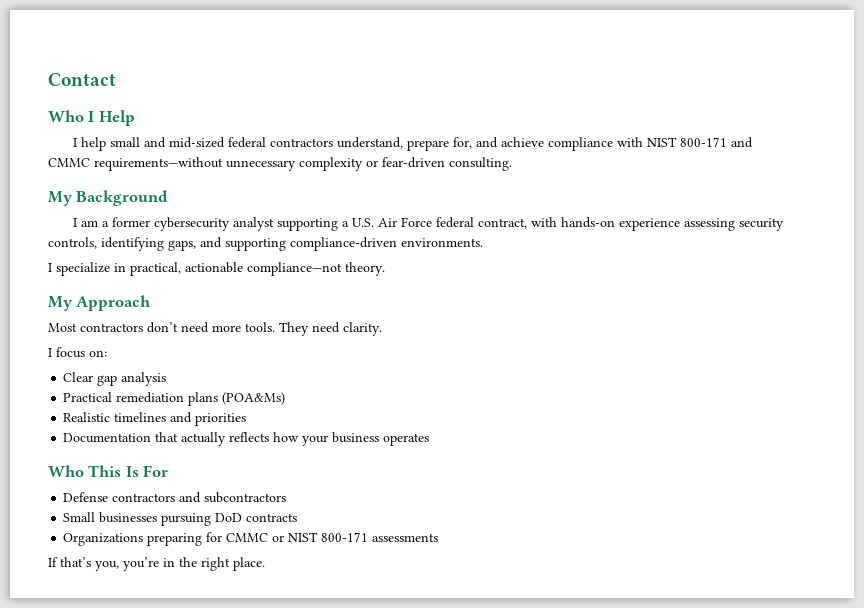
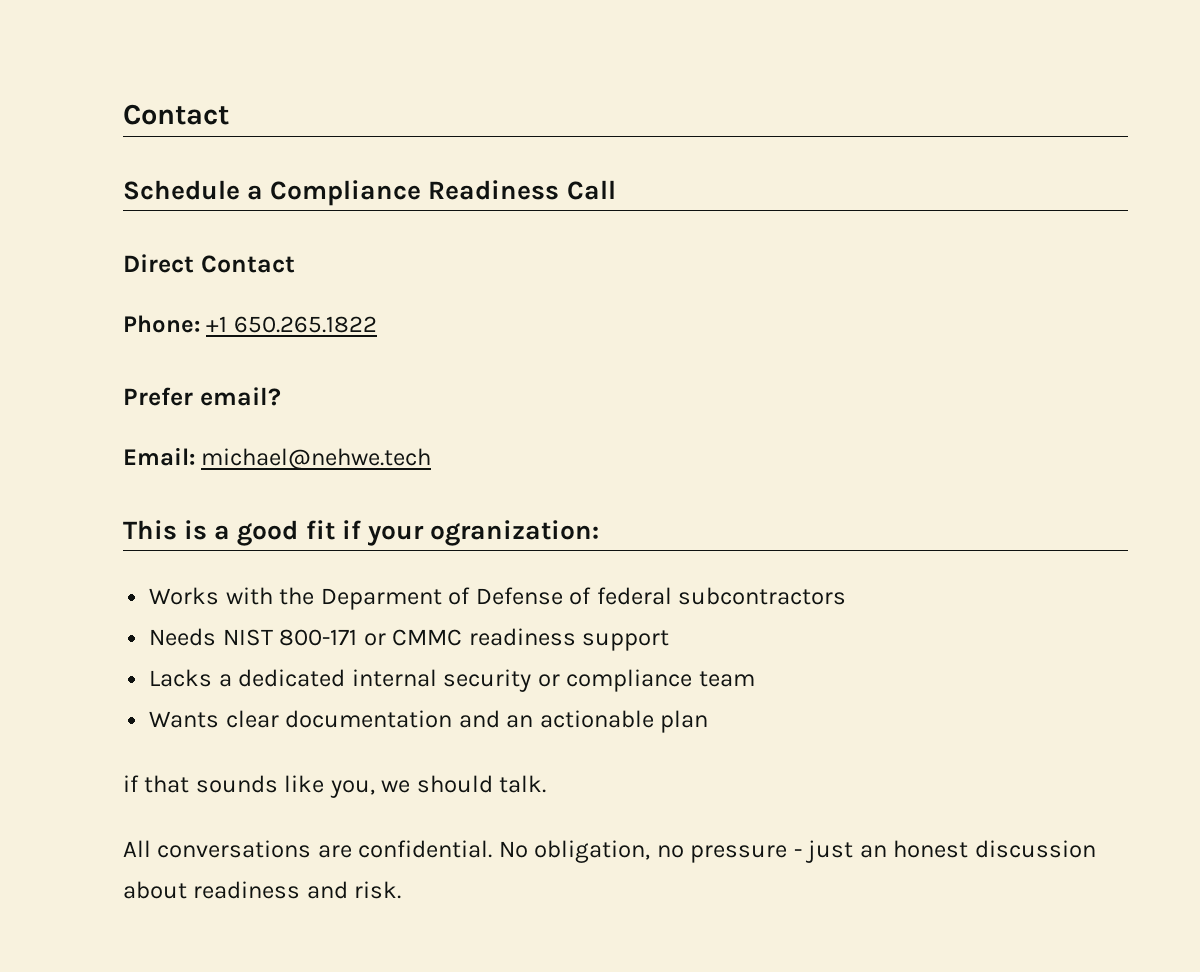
[48,73,116,86] [48,110,135,126] [73,137,754,151] [48,157,512,171] [48,190,169,206] [73,217,785,231] [48,237,483,251] [48,262,385,276] [48,295,152,311] [48,322,382,336] [48,347,107,358] [63,372,167,386] [63,392,286,406] [63,412,247,426] [63,432,430,446] [48,465,169,477] [63,492,287,503] [63,512,298,526] [63,532,439,546] [48,557,265,571] Contact // Who I Help // I help small and mid-sized federal contractors understand, prepare for, and achieve compliance with NIST 800-171 and CMMC requirements—without unnecessary complexity or fear-driven consulting. // My Background // I am a former cybersecurity analyst supporting a U.S. Air Force federal contract, with hands-on experience assessing security controls, identifying gaps, and supporting compliance-driven environments. // I specialize in practical, actionable compliance—not theory. // My Approach // Most contractors don’t need more tools. They need clarity. // I focus on: // Clear gap analysis // Practical remediation plans (POA&Ms) // Realistic timelines and priorities // Documentation that actually reflects how your business operates // Who This Is For // Defense contractors and subcontractors // Small businesses pursuing DoD contracts // Organizations preparing for CMMC or NIST 800-171 assessments // If that’s you, you’re in the right place. -> [123,104,229,125] [123,180,616,206] [123,254,295,273] [123,315,377,333] [123,387,281,406] [123,447,432,470] [123,520,600,546] [149,587,847,610] [149,628,670,651] [149,669,755,692] [149,710,709,733] [123,775,547,798] [123,840,1096,863] [123,881,402,899] Contact // Schedule a Compliance Readiness Call // Direct Contact // Phone: +1 650.265.1822 // Prefer email? // Email: michael@nehwe.tech // This is a good fit if your ogranization: // Works with the Deparment of Defense of federal subcontractors // Needs NIST 800-171 or CMMC readiness support // Lacks a dedicated internal security or compliance team // Wants clear documentation and an actionable plan // if that sounds like you, we should talk. // All conversations are confidential. No obligation, no pressure - just an honest discussion about readiness and risk.

